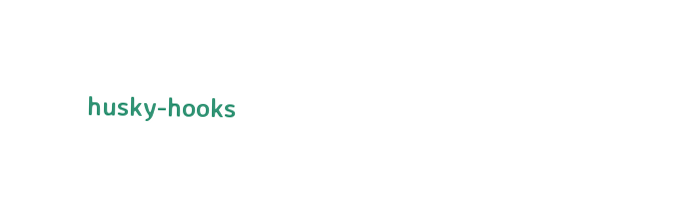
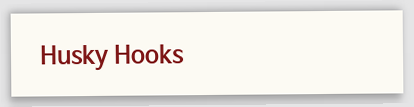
[86,96,237,123] husky-hooks -> [39,44,186,72] Husky Hooks

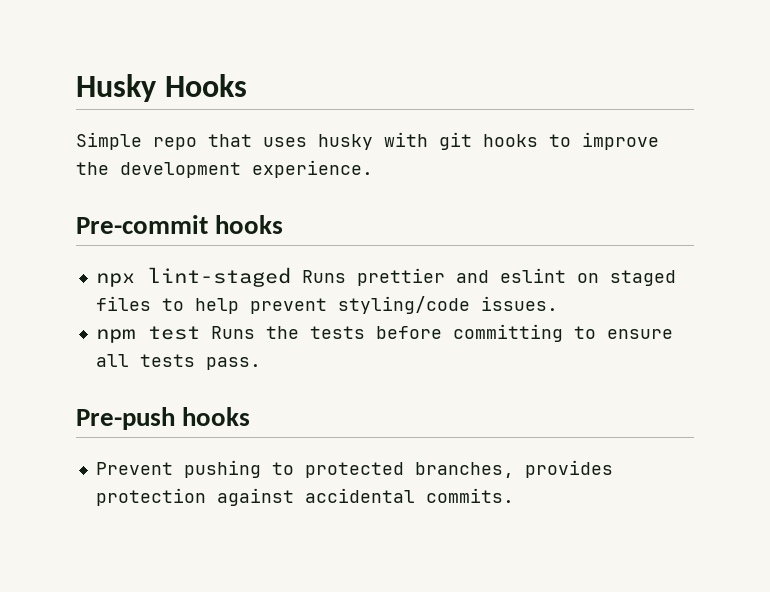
(186, 54) none -> [76,132,659,150] [76,160,373,178] [76,215,284,234] [95,267,676,287] [95,296,558,314] [95,324,673,343] [95,354,261,370] [76,407,251,430] [95,460,613,478] [95,488,514,506] // Simple repo that uses husky with git hooks to improve the development experience. // Pre-commit hooks // npx lint-staged Runs prettier and eslint on staged files to help prevent styling/code issues. // npm test Runs the tests before committing to ensure all tests pass. // Pre-push hooks // Prevent pushing to protected branches, provides protection against accidental commits.

